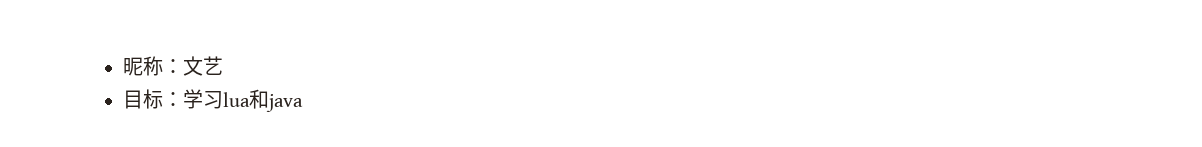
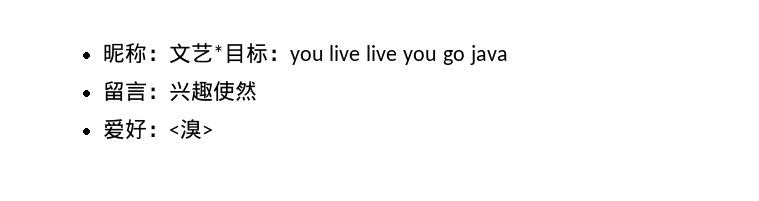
[123,89,303,112] // 目标：学习lua和java -> [212,43,508,65] [102,81,257,102] [102,119,213,140] *目标：you live live you go java // 留言：兴趣使然 // 爱好：<溴>

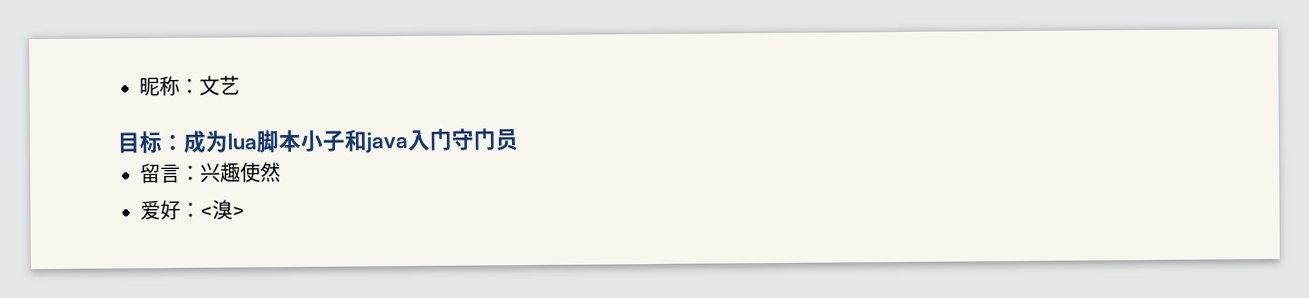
[212,43,465,65] *目标：you live live you go -> [117,129,368,154] // 目标：成为lua脚本小子和
(508, 55) none -> [407,128,519,152] 入门守门员

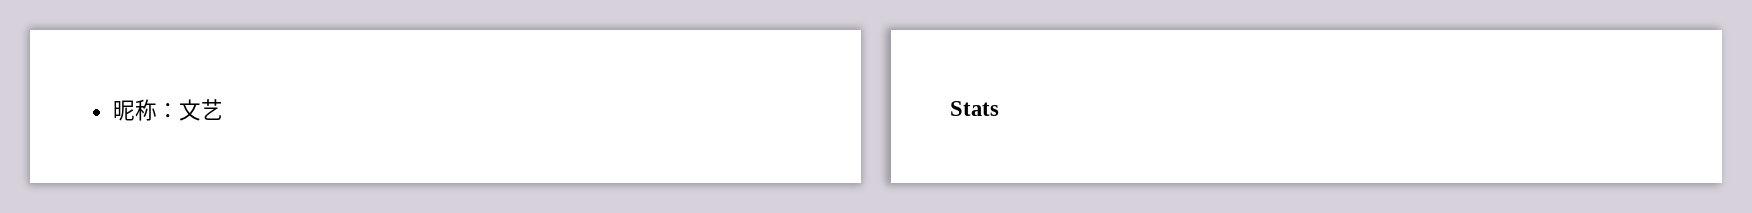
[117,128,519,154] [140,162,281,184] [140,199,245,221] 目标：成为lua脚本小子和java入门守门员 // 留言：兴趣使然 // 爱好：<溴> -> [950,101,999,116] Stats

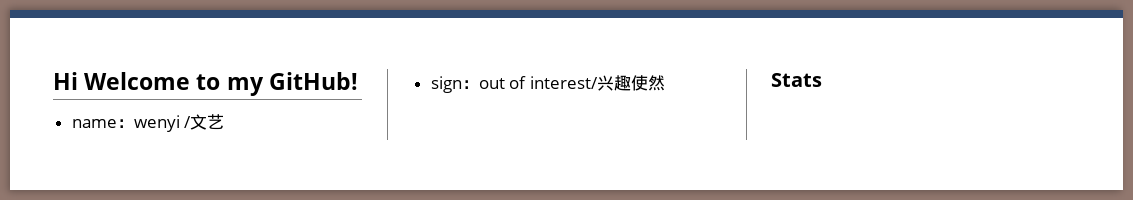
[112,99,223,121] 昵称：文艺 -> [53,72,358,96] [71,114,225,132] [430,75,665,93] Hi Welcome to my GitHub! // name：wenyi /文艺 // sign：out of interest/兴趣使然

